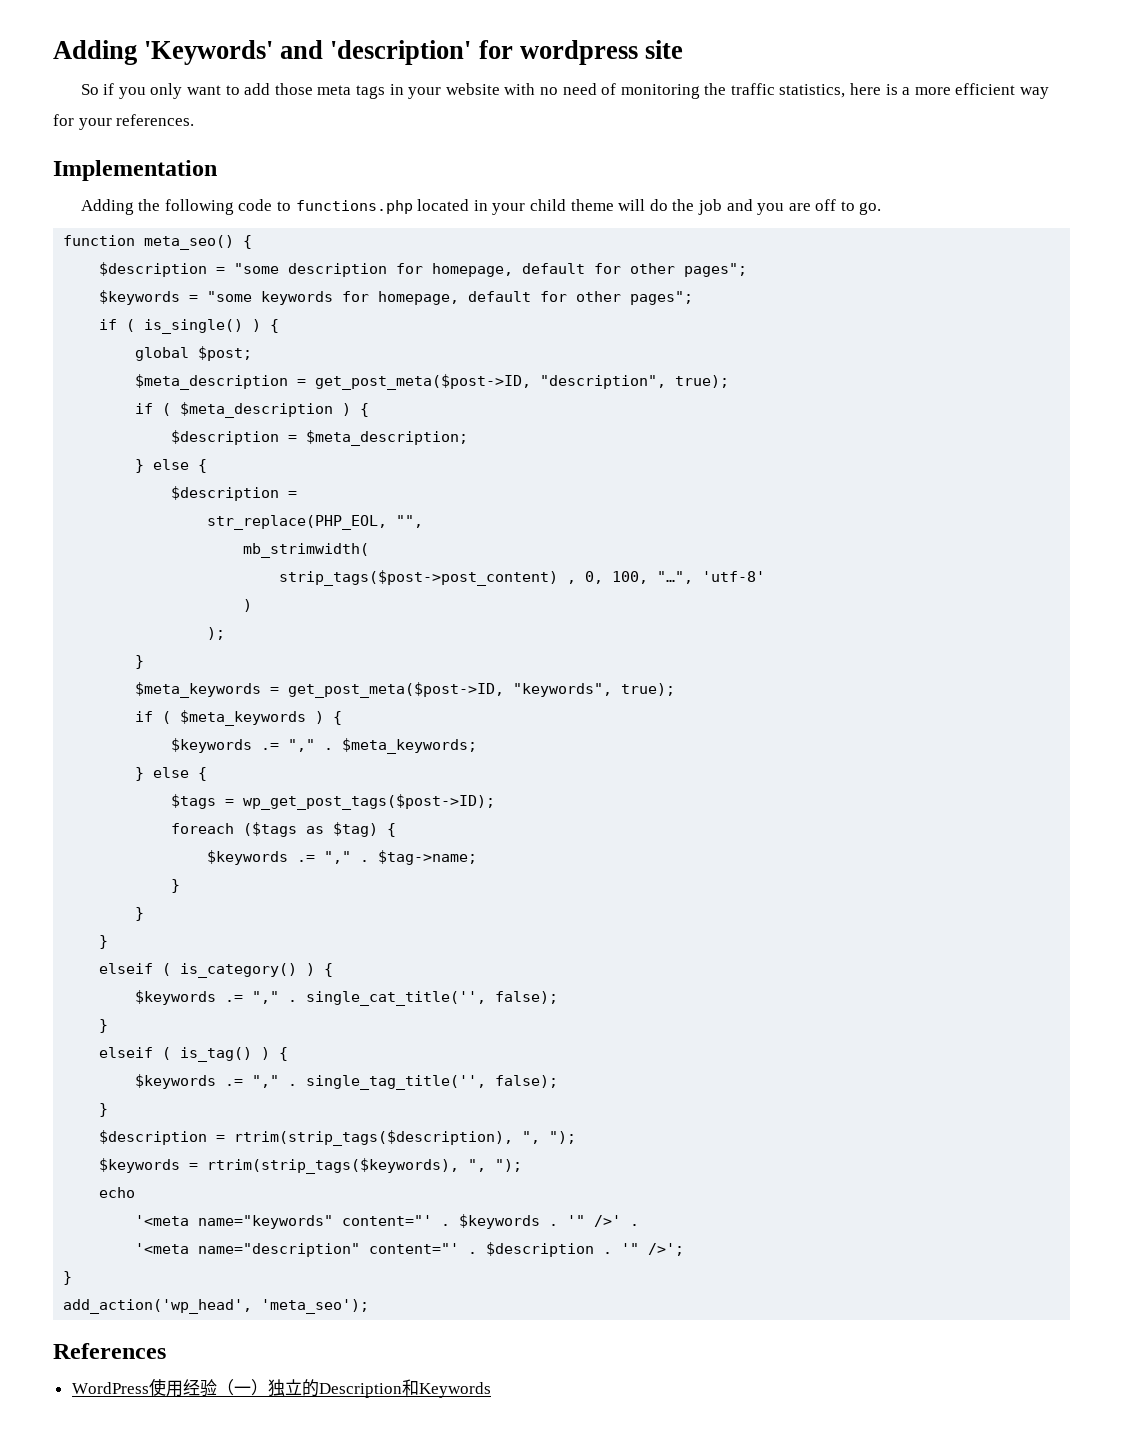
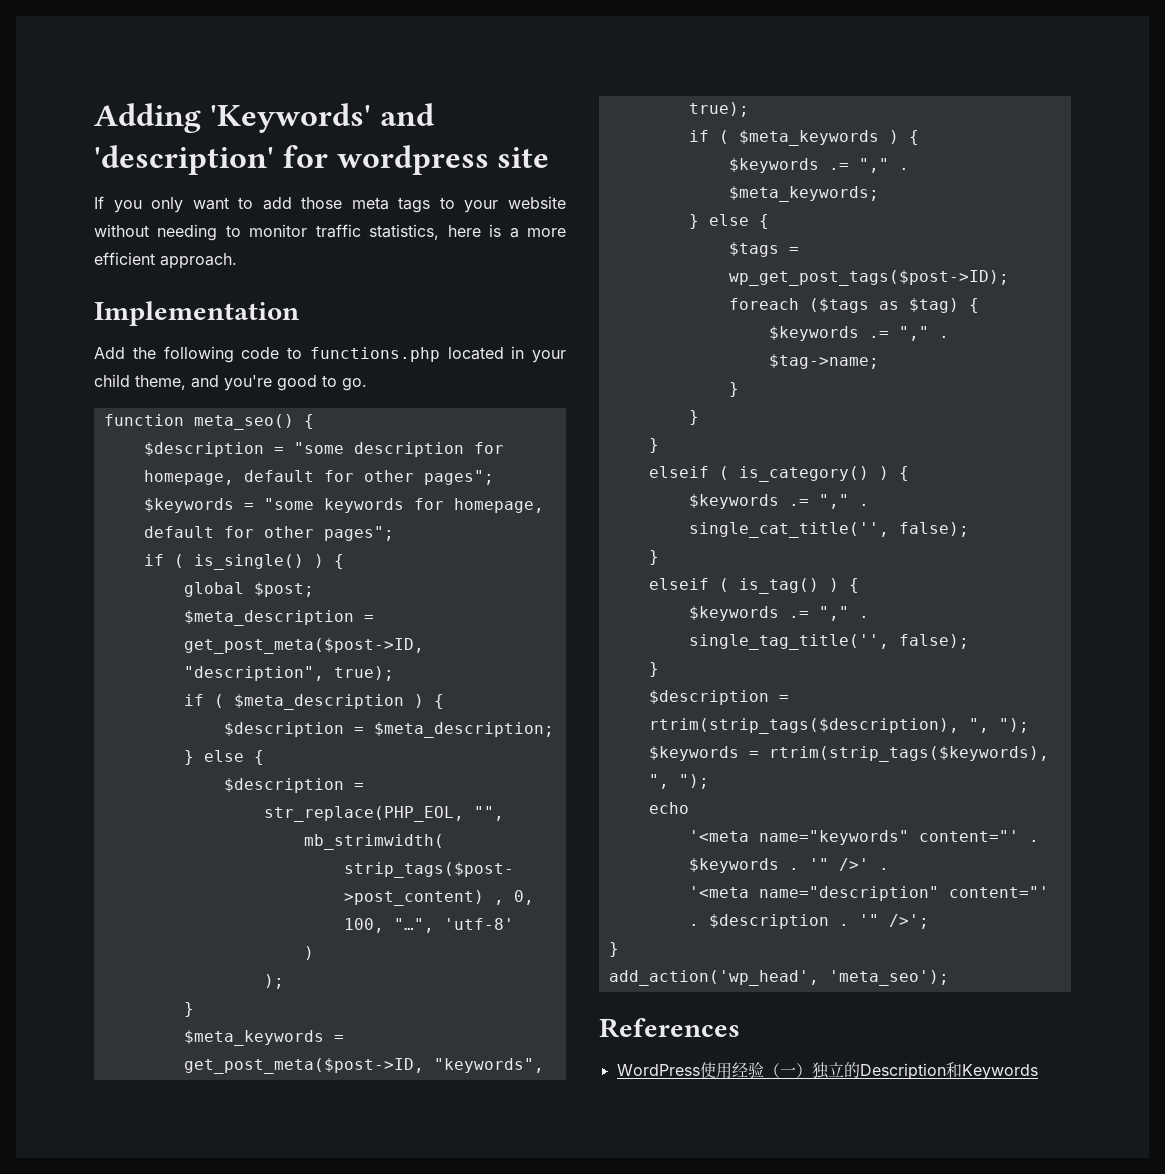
[80,83,115,95] So if -> [94,196,104,209] If
[389,84,404,95] in -> [439,197,455,209] to
[504,83,727,99] with no need of monitoring the -> [94,224,308,241] without needing to monitor
[1019,87,1049,99] [53,114,195,130] way for your references. -> [160,253,237,269] approach.
[80,199,134,215] Adding -> [94,347,125,359] Add
[570,199,837,215] theme will do the job and you are off -> [135,375,317,391] theme, and you're good

